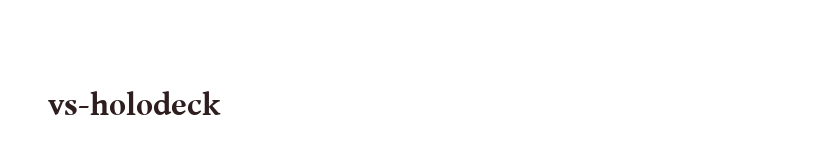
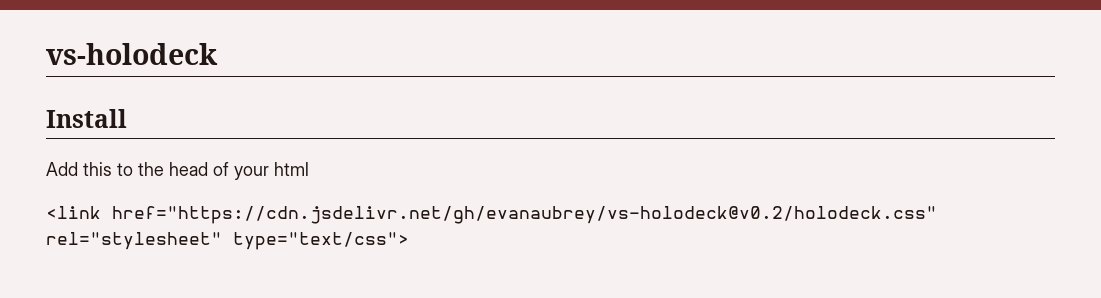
(221, 103) none -> [46,109,127,128] [46,162,309,180] [46,206,937,224] [46,232,409,250] // Install // Add this to the head of your html // <link href="https://cdn.jsdelivr.net/gh/evanaubrey/vs-holodeck@v0.2/holodeck.css" rel="stylesheet" type="text/css">

